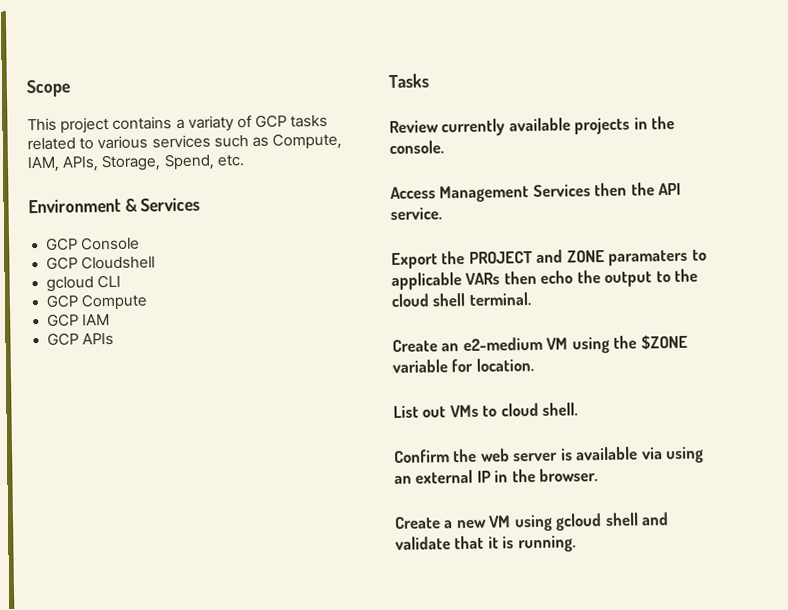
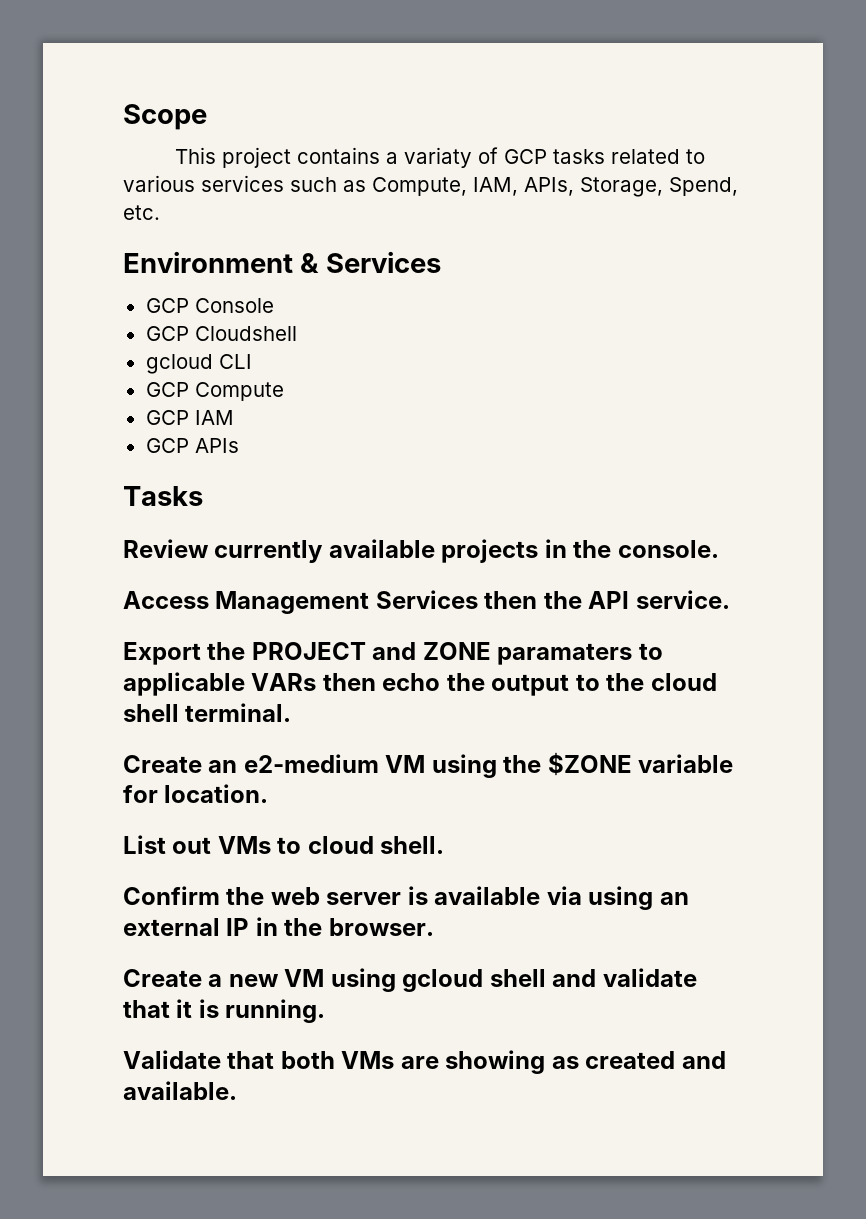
(576, 544) none -> [123,1050,726,1074] [123,1081,237,1100] // Validate that both VMs are showing as created and available.

